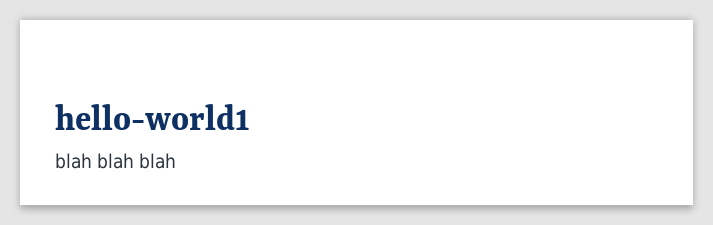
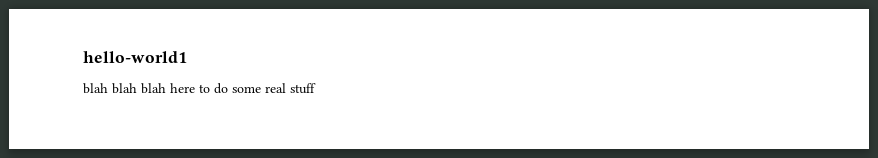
(177, 161) none -> [170,83,316,94] here to do some real stuff

